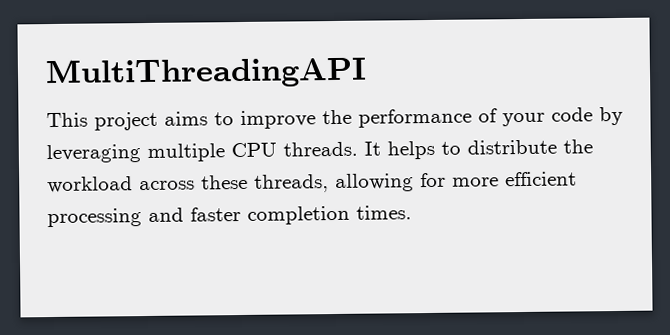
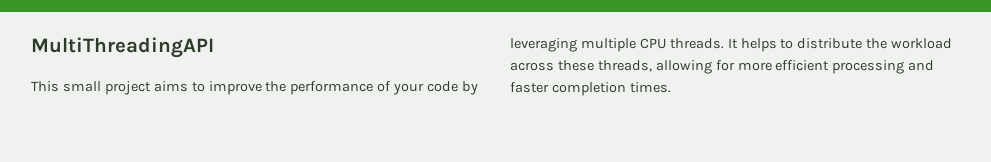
(88, 120) none -> [62,81,101,92] small

